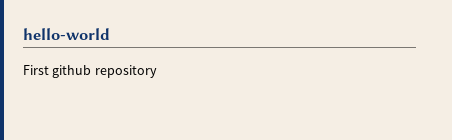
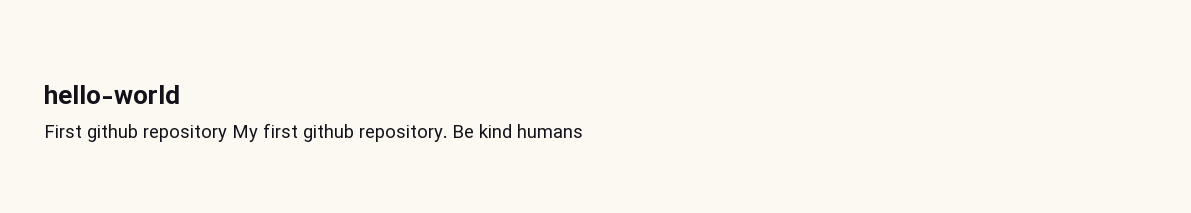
(157, 71) none -> [232,123,583,142] My first github repository. Be kind humans

